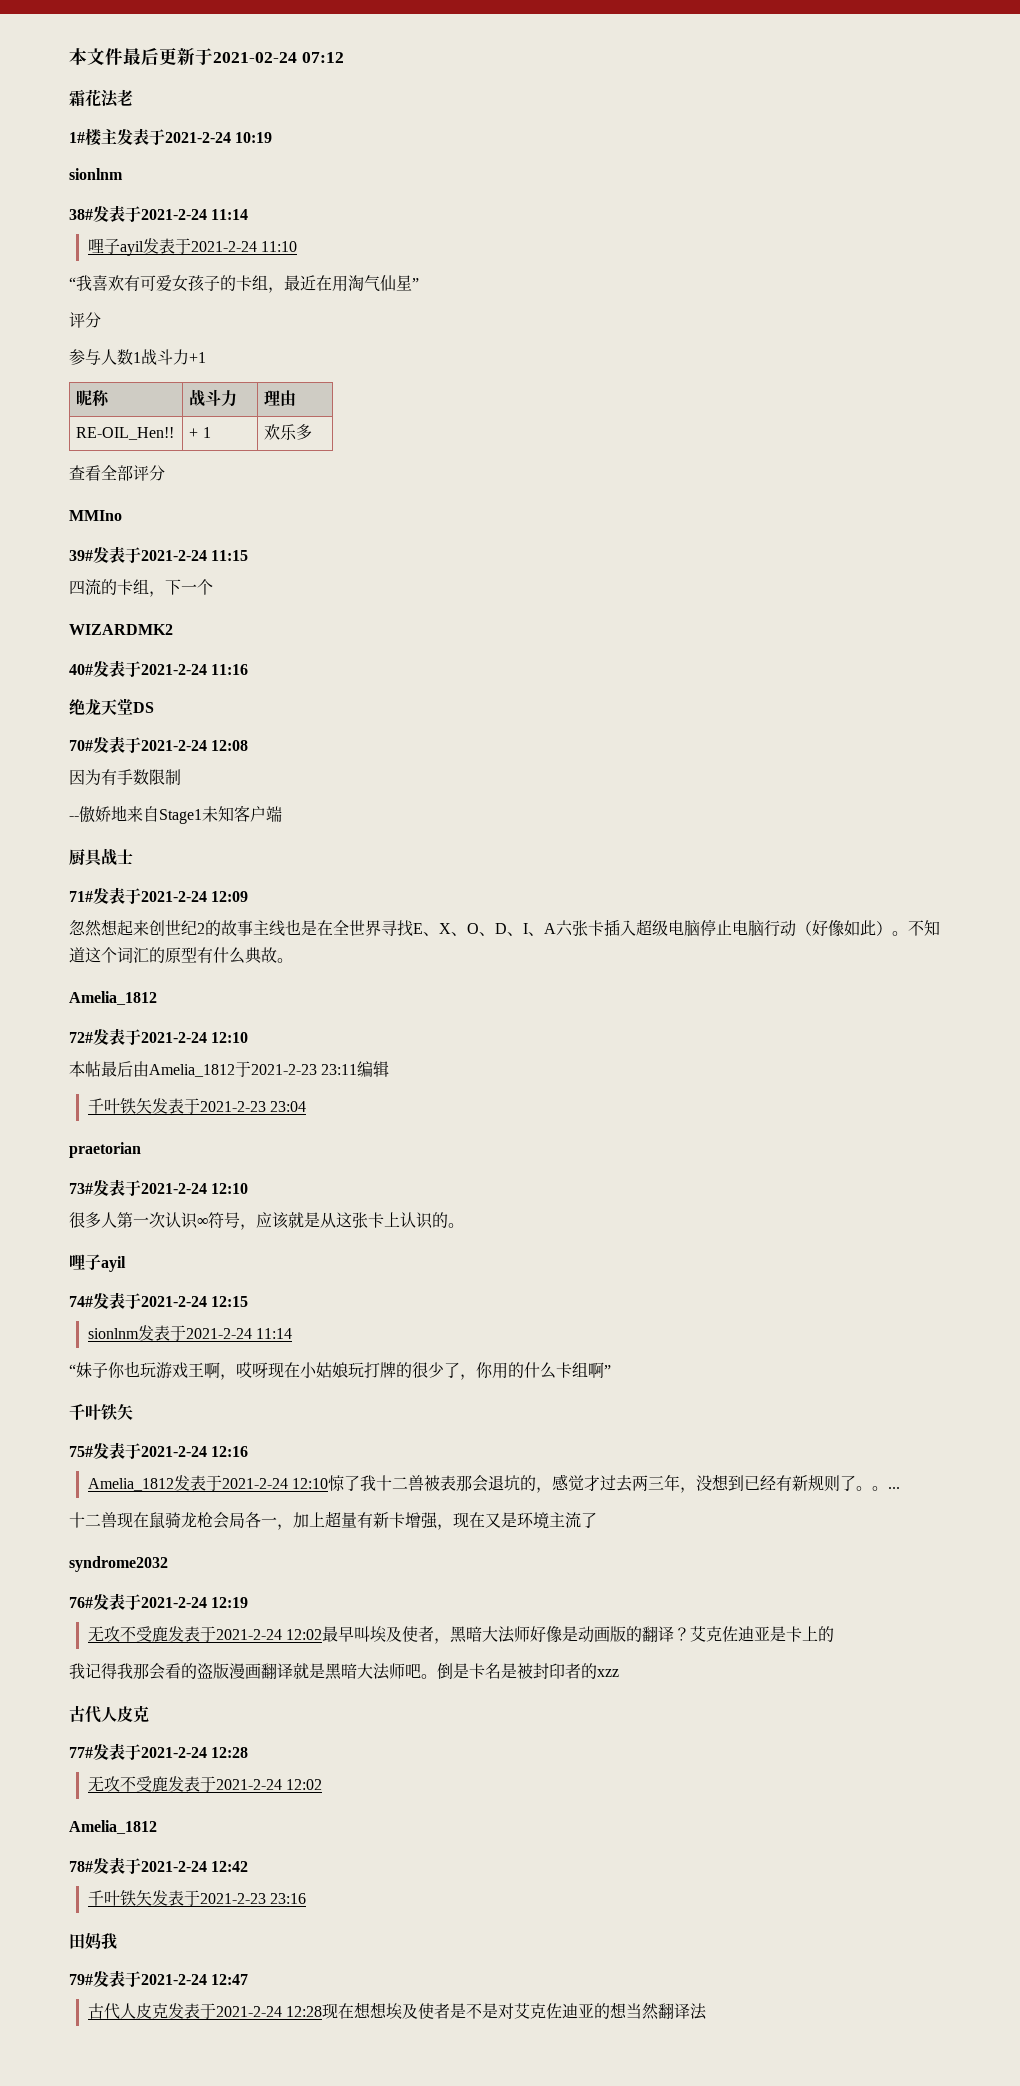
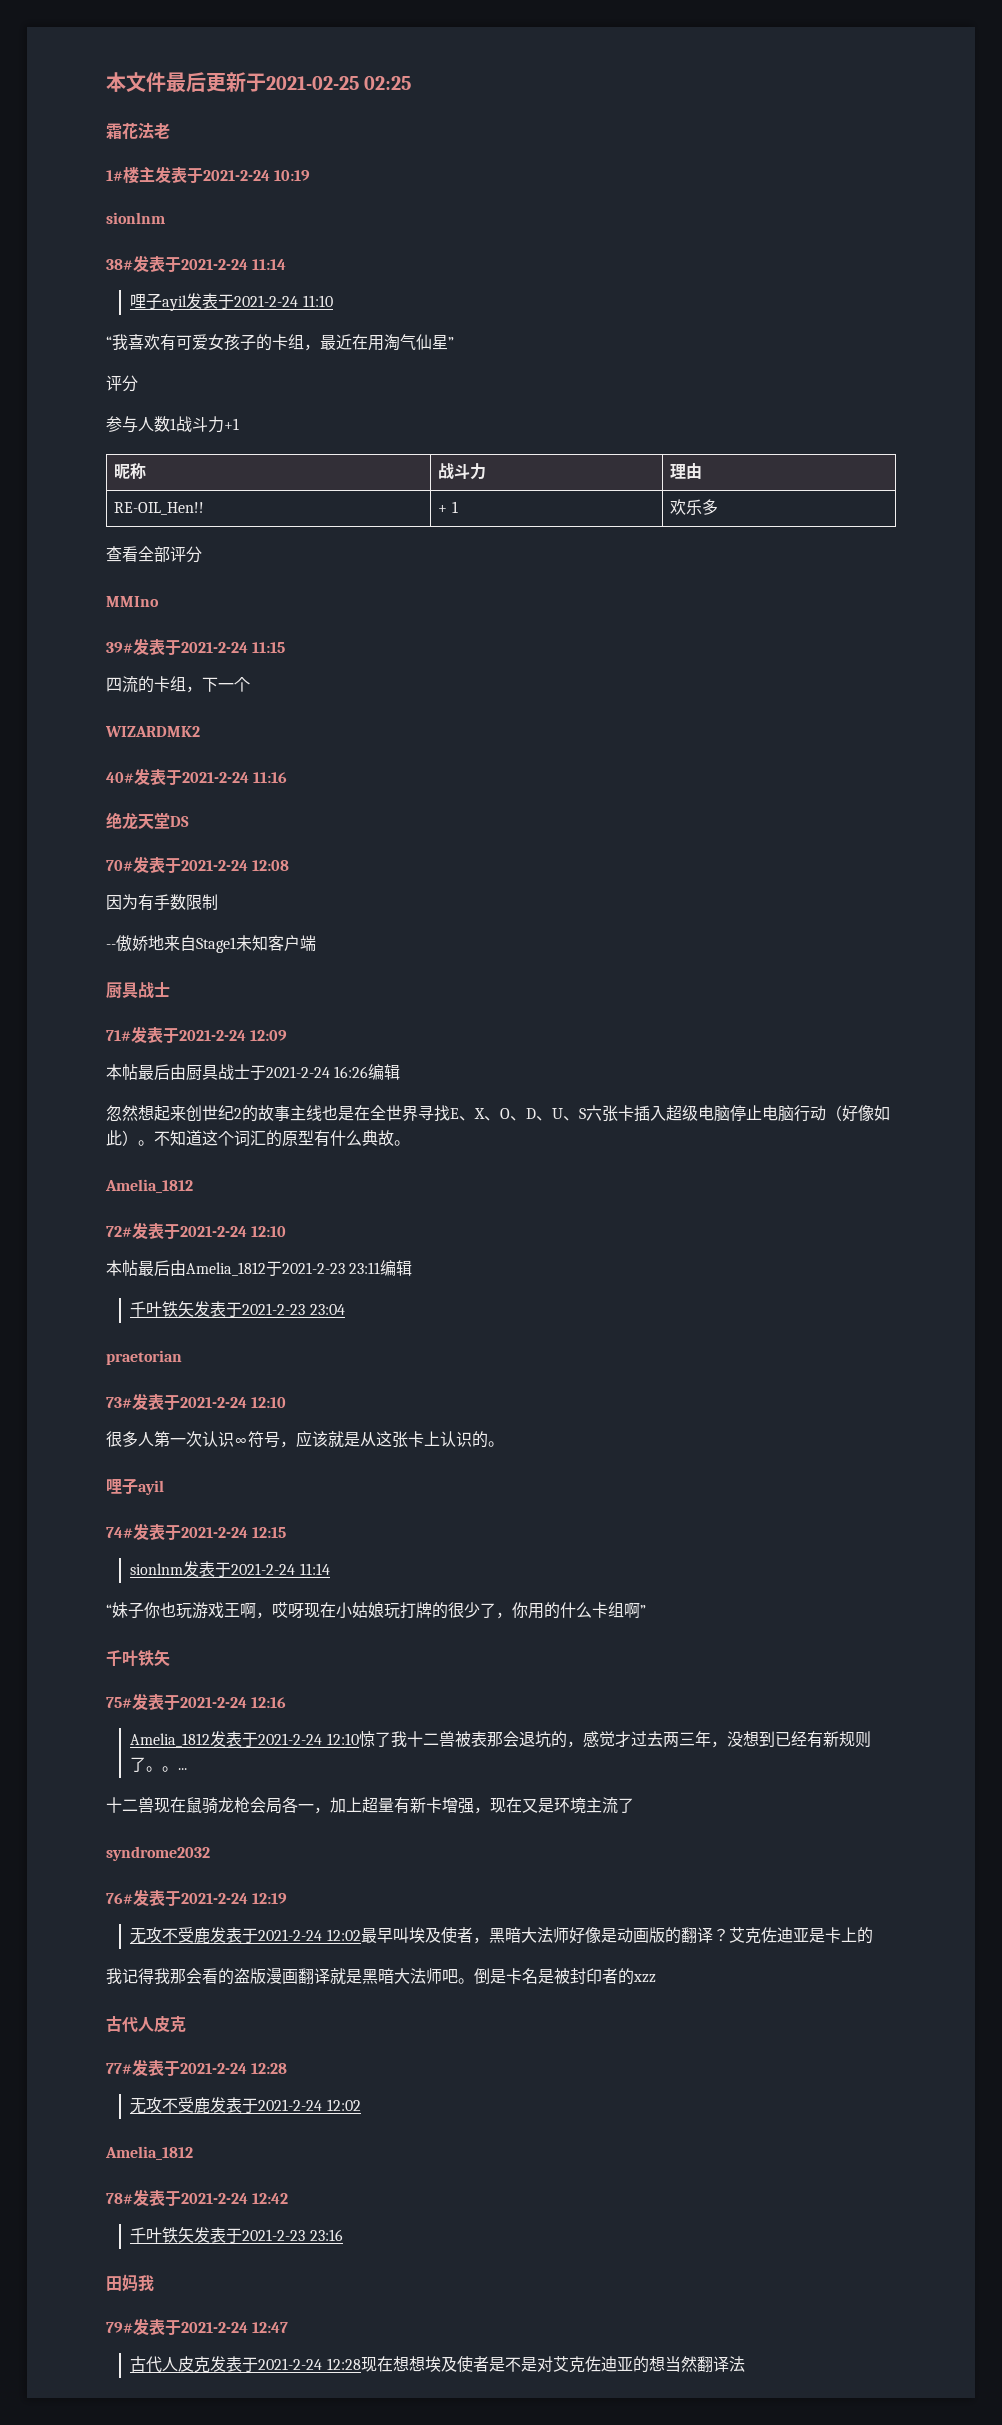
[213,52,344,63] 2021-02-24 07:12 -> [266,76,412,90] 2021-02-25 02:25
(249, 896) none -> [106,1064,401,1081] // 本帖最后由厨具战士于2021-2-24 16:26编辑
[523,923,556,936] I、A -> [552,1108,586,1121] U、S

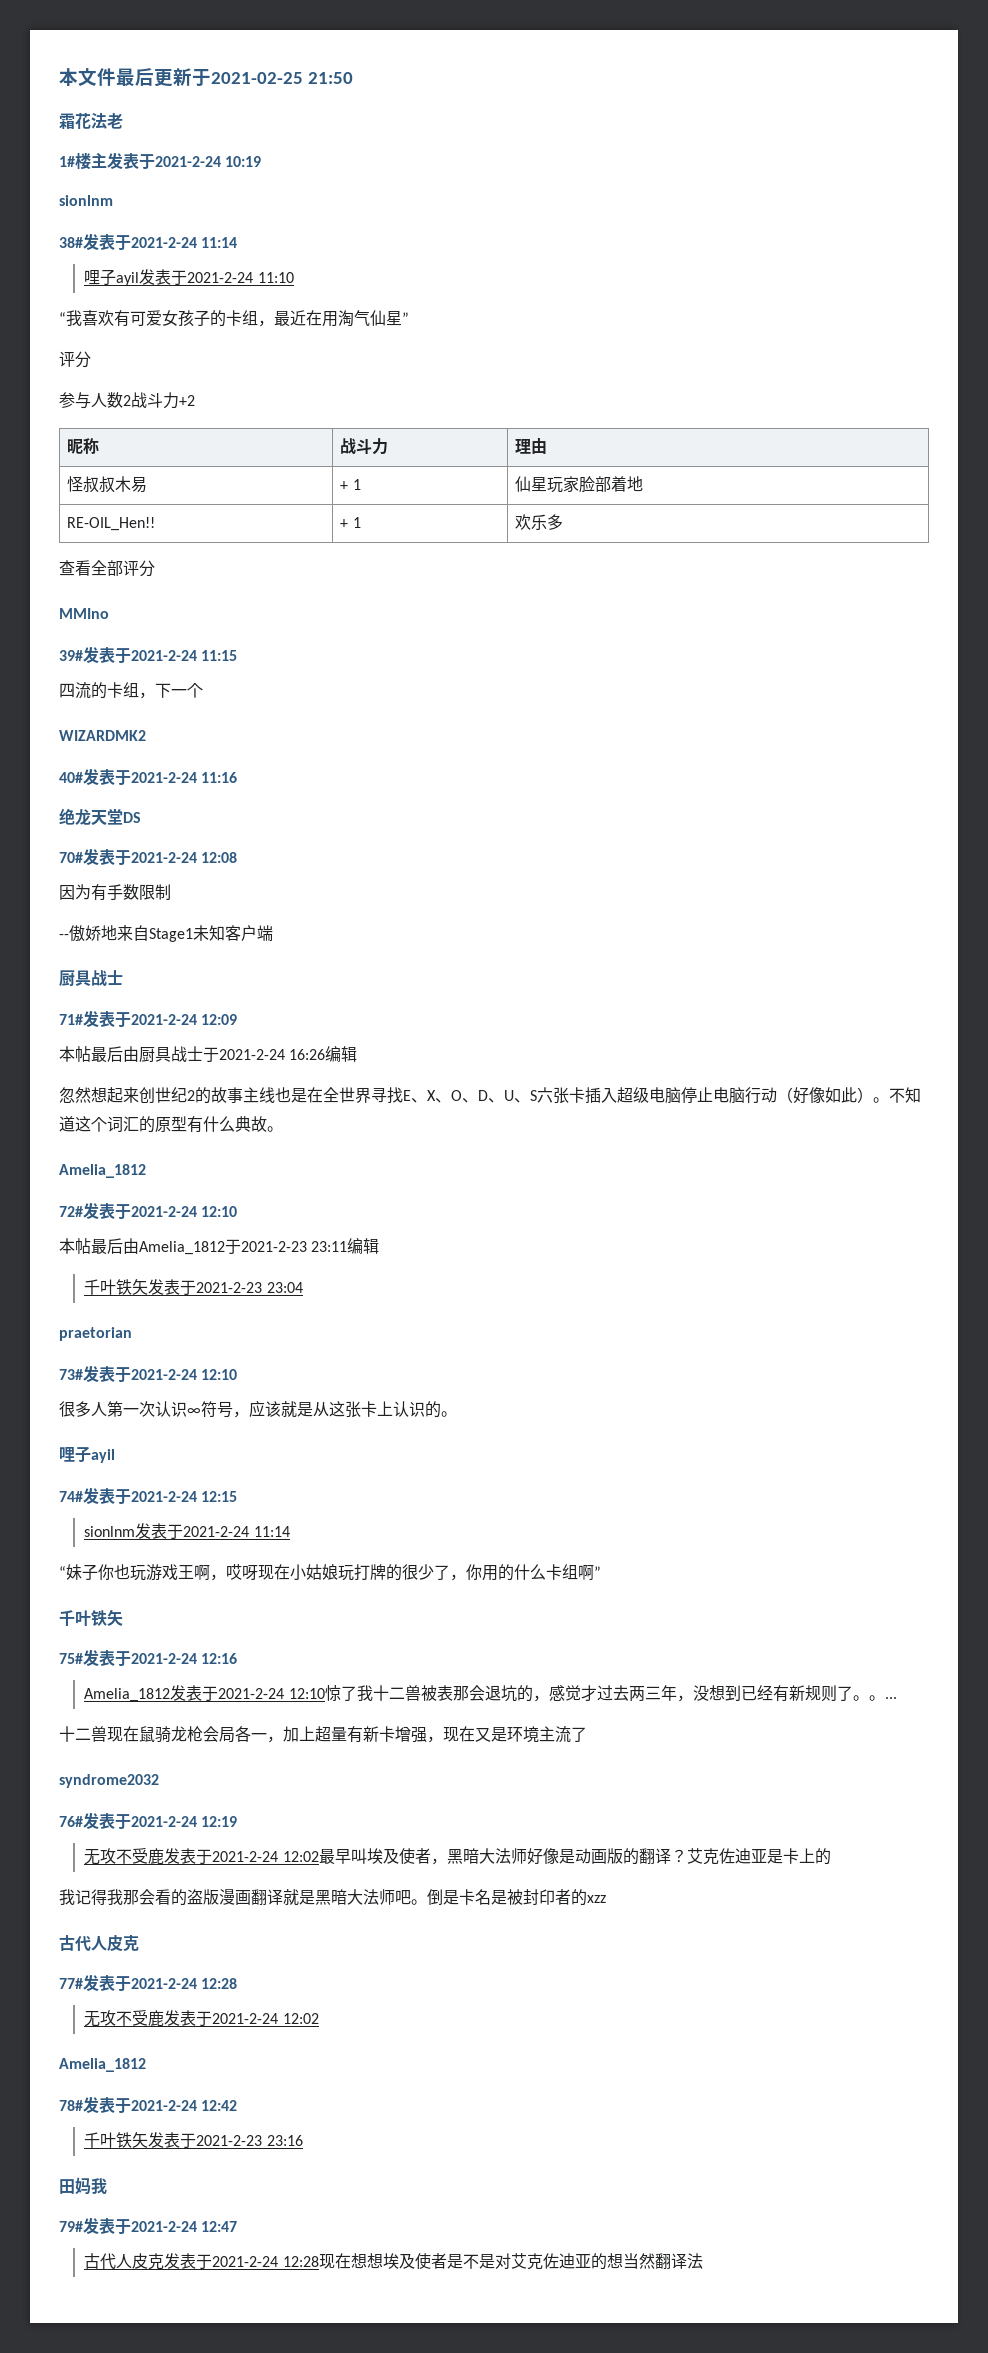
[364,76,412,90] 02:25 -> [307,72,353,84] 21:50
[170,416,239,433] 1战斗力+1 -> [123,392,195,409] 2战斗力+2
(703, 471) none -> [67,476,148,493] [340,479,361,490] [515,476,644,493] // 怪叔叔木易 | + 1 | 仙星玩家脸部着地

